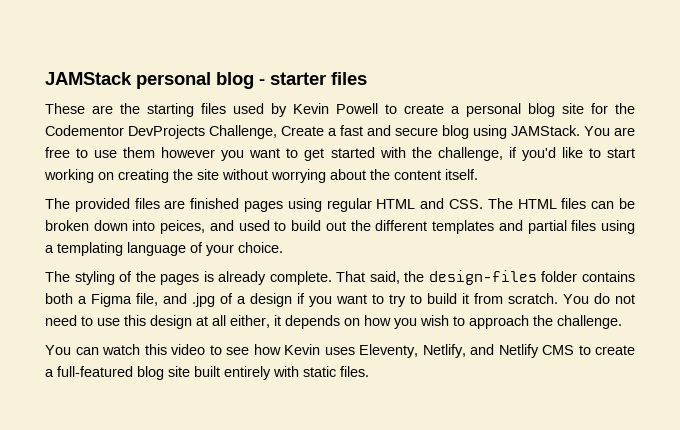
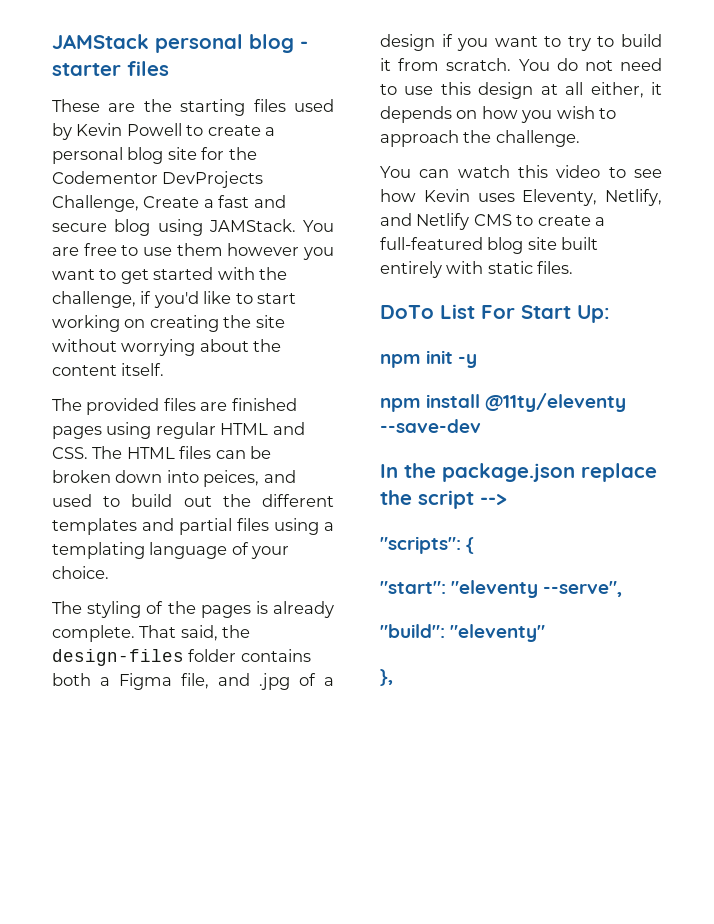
(369, 371) none -> [380,304,610,323] [380,350,478,368] [380,393,627,412] [380,419,481,433] [380,463,657,482] [380,490,507,509] [380,536,475,554] [380,580,623,598] [380,624,546,642] [380,669,393,686] // DoTo List For Start Up: // npm init -y // npm install @11ty/eleventy --save-dev // In the package.json replace the script --> // "scripts": { // "start": "eleventy --serve", // "build": "eleventy" // },

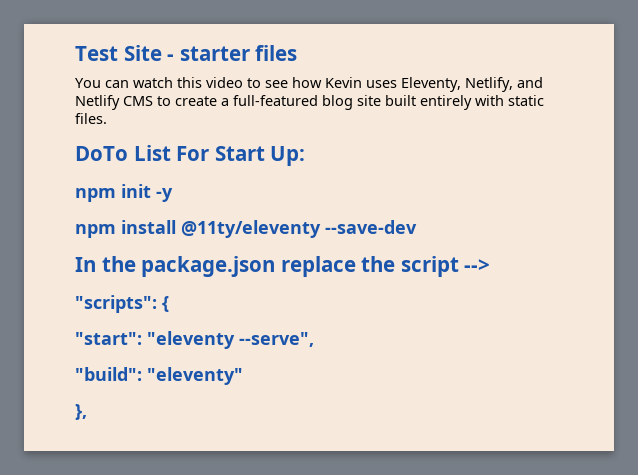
[52,34,294,53] JAMStack personal blog -> [75,45,162,61] Test Site
[52,99,334,116] [52,123,276,140] [52,147,257,164] [52,171,264,188] [52,195,286,212] [52,219,334,236] [52,243,334,260] [52,267,288,284] [52,291,297,308] [52,315,285,332] [52,339,282,356] [52,363,165,376] [52,398,297,415] [52,422,305,439] [52,446,272,459] [52,470,296,487] [52,494,335,507] [52,518,334,535] [52,542,290,559] [52,566,109,579] [52,601,334,618] [52,625,251,642] [52,649,311,666] [52,673,334,690] [380,34,662,51] [380,58,662,71] [380,82,662,99] [380,106,617,123] [380,130,580,147] // These are the starting files used by Kevin Powell to create a personal blog site for the Codementor DevProjects Challenge, Create a fast and secure blog using JAMStack. You are free to use them however you want to get started with the challenge, if you'd like to start working on creating the site without worrying about the content itself. // The provided files are finished pages using regular HTML and CSS. The HTML files can be broken down into peices, and used to build out the different templates and partial files using a templating language of your choice. // The styling of the pages is already complete. That said, the design-files folder contains both a Figma file, and .jpg of a design if you want to try to build it from scratch. You do not need to use this design at all either, it depends on how you wish to approach the challenge. -> (298, 53) none

